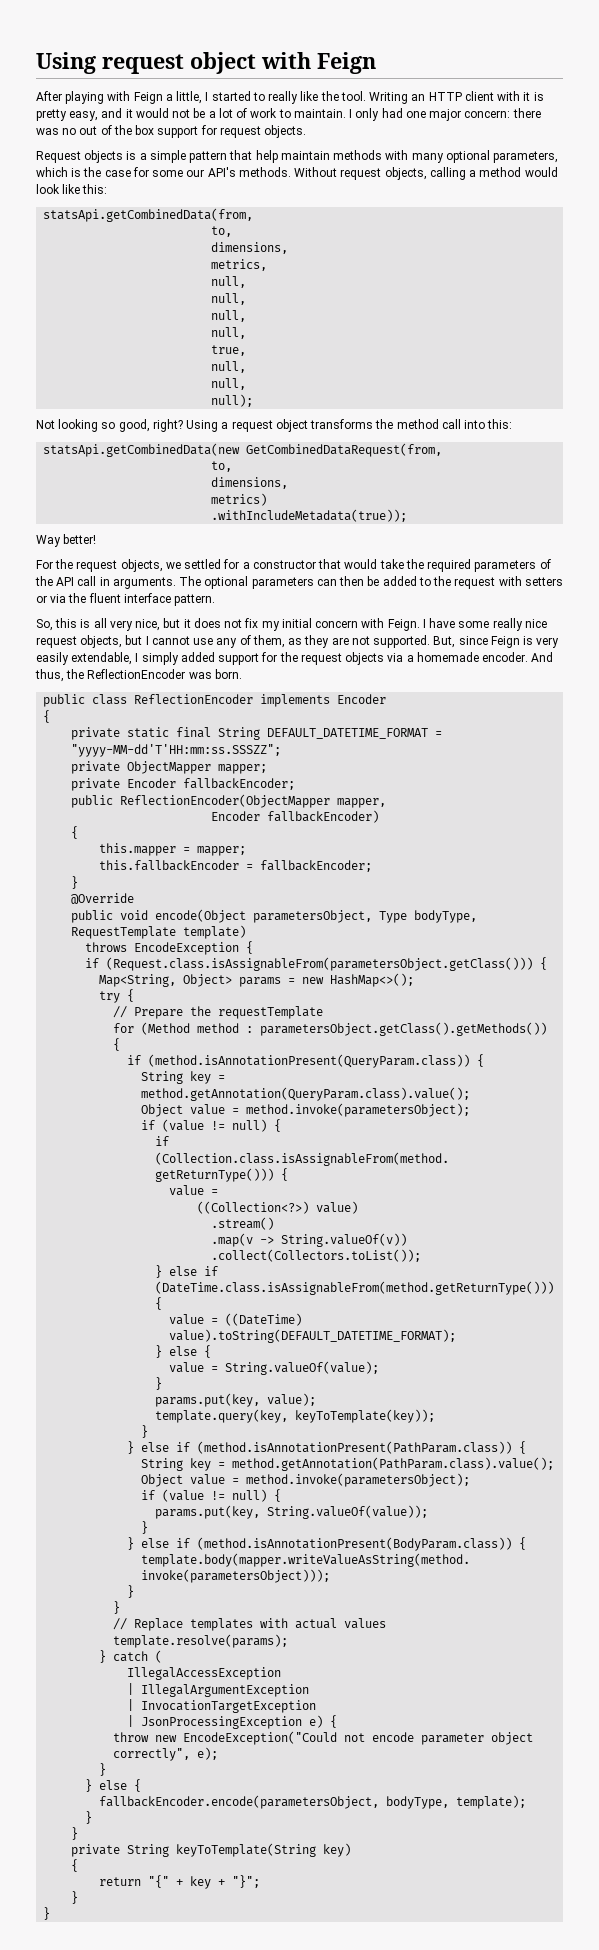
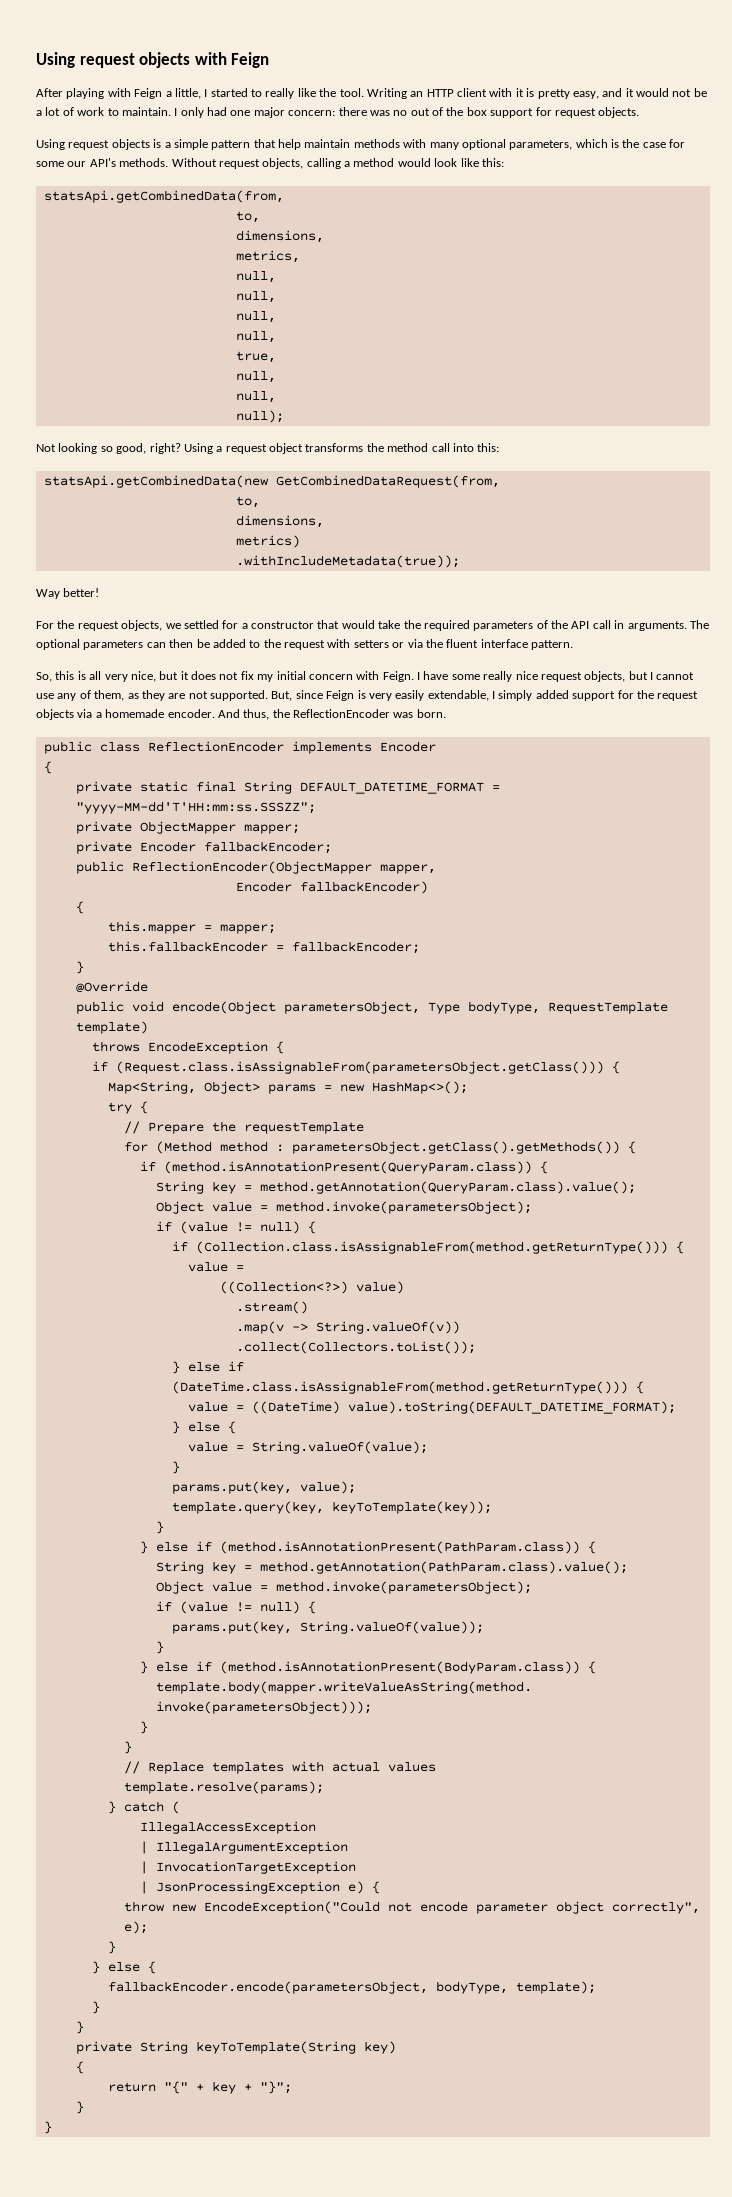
[36,52,256,74] Using request object -> [36,52,191,68] Using request objects
[36,151,81,163] Request -> [36,139,110,150] Using request

